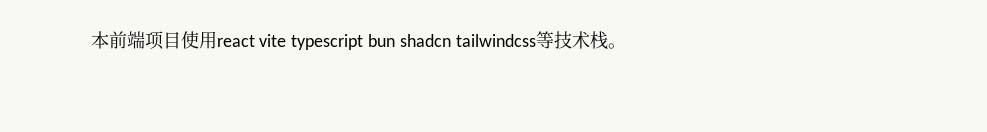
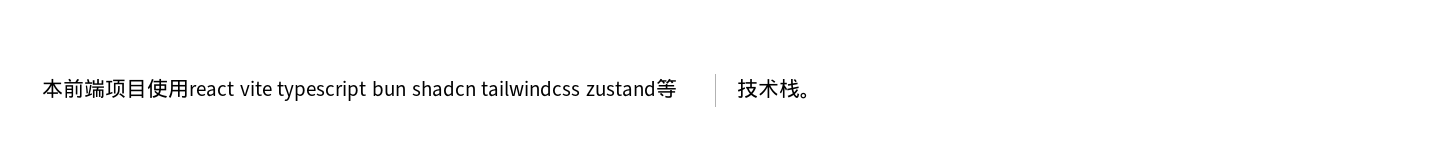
(536, 40) none -> [586,81,657,97] zustand

